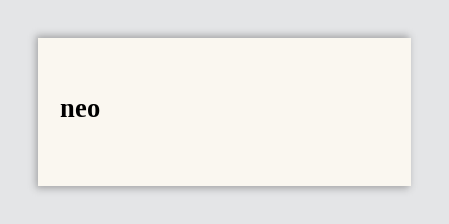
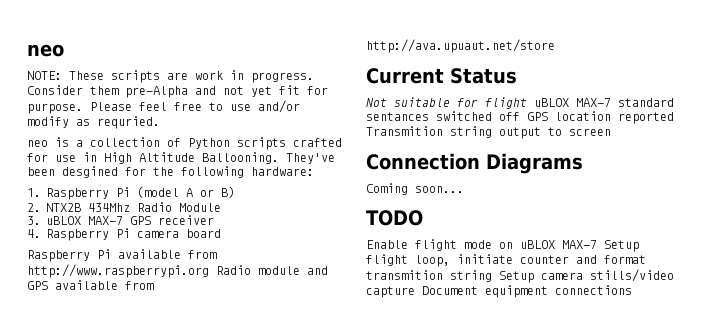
[60,104,100,117] neo -> [27,44,64,57] [27,70,314,83] [27,85,328,98] [27,100,300,114] [27,116,160,129] [27,137,342,150] [27,152,335,164] [27,166,314,178] [27,186,235,200] [27,202,221,212] [27,215,214,225] [27,228,221,241] [27,249,217,262] [27,264,328,278] [27,280,154,290] [366,39,555,53] [366,68,517,84] [366,97,674,109] [366,111,674,124] [366,126,611,139] [366,153,583,174] [366,183,464,195] [366,210,423,226] [366,239,639,252] [366,254,646,267] [366,269,674,283] [366,285,632,298] neo // NOTE: These scripts are work in progress. Consider them pre-Alpha and not yet fit for purpose. Please feel free to use and/or modify as requried. // neo is a collection of Python scripts crafted for use in High Altitude Ballooning. They've been desgined for the following hardware: // 1. Raspberry Pi (model A or B) // 2. NTX2B 434Mhz Radio Module // 3. uBLOX MAX-7 GPS receiver // 4. Raspberry Pi camera board // Raspberry Pi available from http://www.raspberrypi.org Radio module and GPS available from http://ava.upuaut.net/store // Current Status // Not suitable for flight uBLOX MAX-7 standard sentances switched off GPS location reported Transmition string output to screen // Connection Diagrams // Coming soon... // TODO // Enable flight mode on uBLOX MAX-7 Setup flight loop, initiate counter and format transmition string Setup camera stills/video capture Document equipment connections

